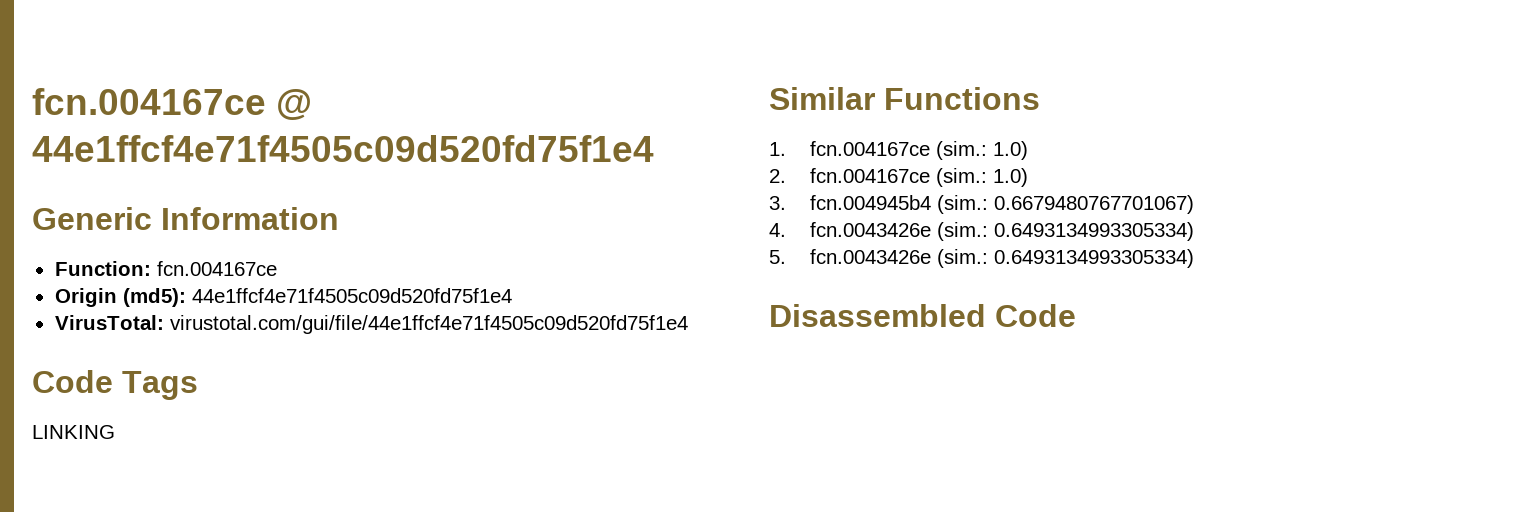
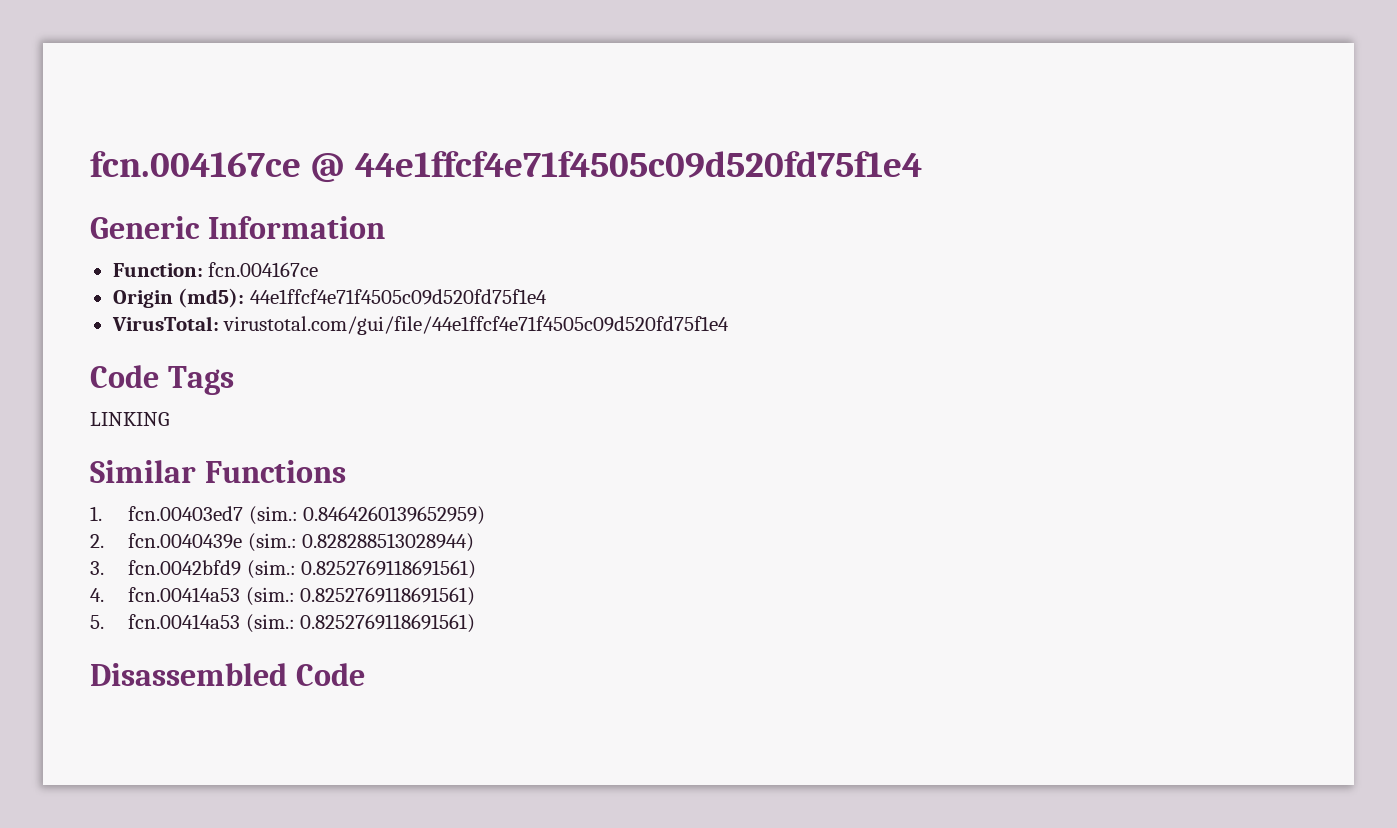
[809,141,1028,160] [769,168,1028,187] [769,195,1194,214] [769,222,1194,241] [769,249,1194,268] fcn.004167ce (sim.: 1.0) // 2. fcn.004167ce (sim.: 1.0) // 3. fcn.004945b4 (sim.: 0.6679480767701067) // 4. fcn.0043426e (sim.: 0.6493134993305334) // 5. fcn.0043426e (sim.: 0.6493134993305334) -> [128,506,486,525] [90,533,475,552] [90,560,477,579] [90,587,476,606] [90,614,476,633] fcn.00403ed7 (sim.: 0.8464260139652959) // 2. fcn.0040439e (sim.: 0.828288513028944) // 3. fcn.0042bfd9 (sim.: 0.8252769118691561) // 4. fcn.00414a53 (sim.: 0.8252769118691561) // 5. fcn.00414a53 (sim.: 0.8252769118691561)

